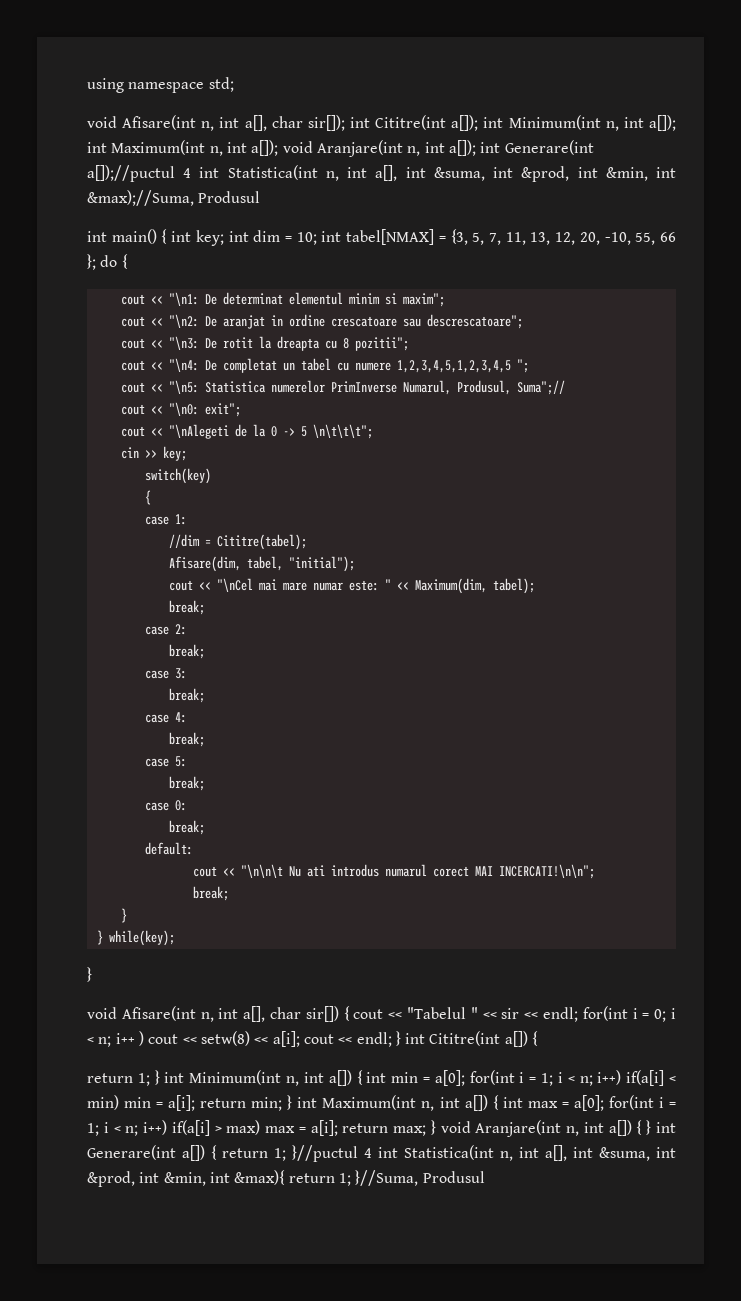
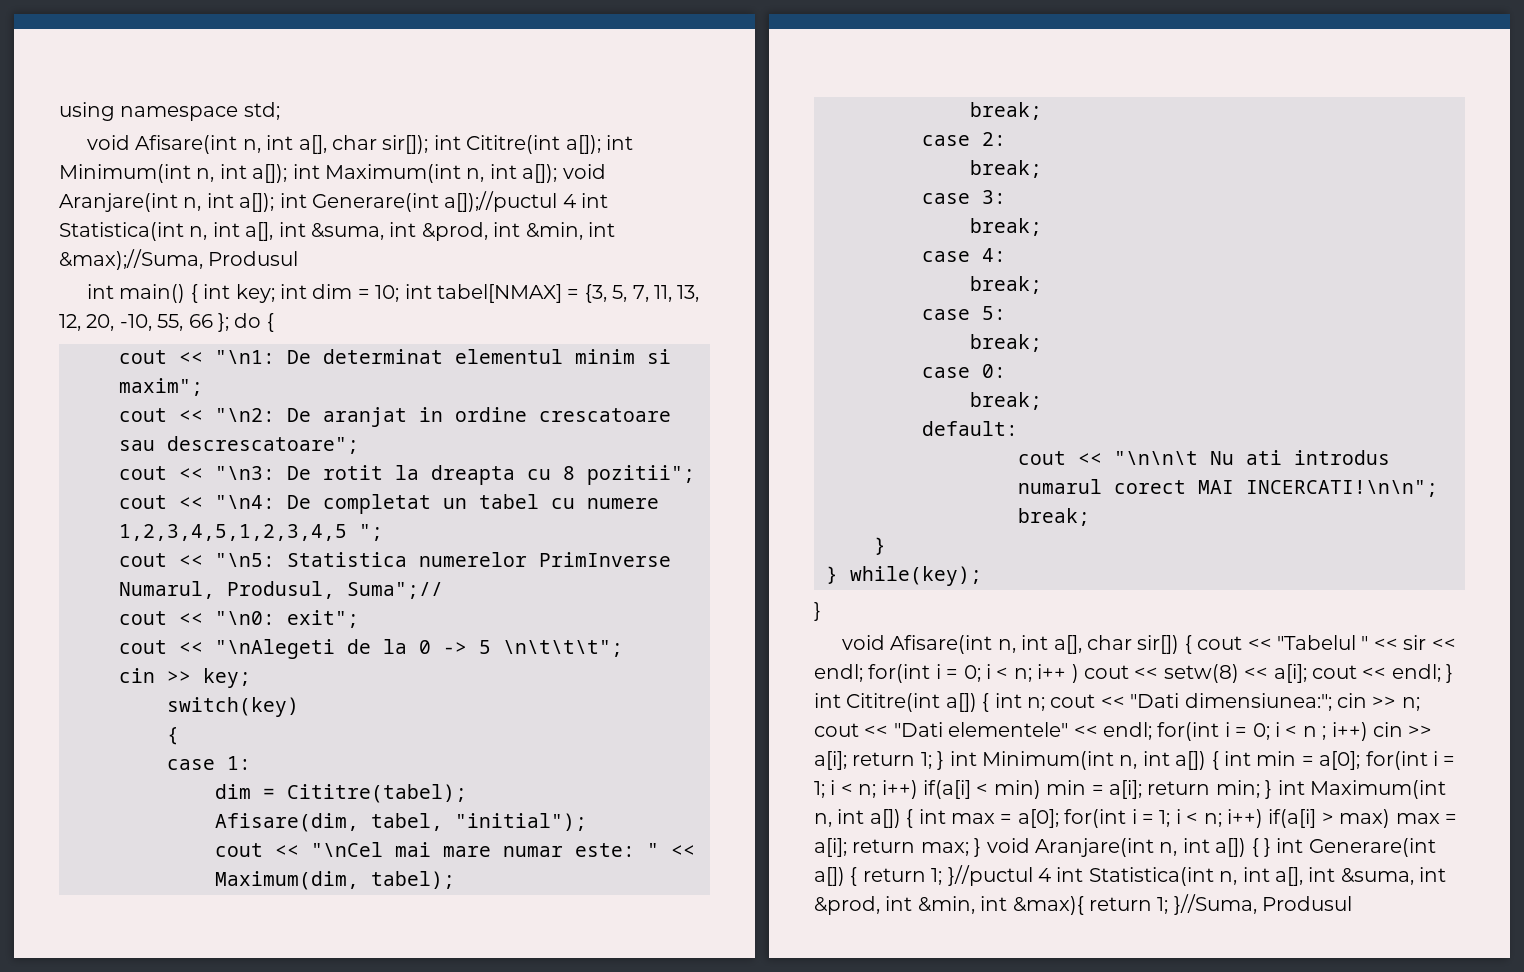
[168,534,200,548] //dim -> [215,784,251,799] dim
(539, 1038) // -> [994,693,1420,711] [814,722,1433,741] [814,751,847,770] int n; cout << "Dati dimensiunea:"; cin >> n; cout << "Dati elementele" << endl; for(int i = 0; i < n ; i++) cin >> a[i];

